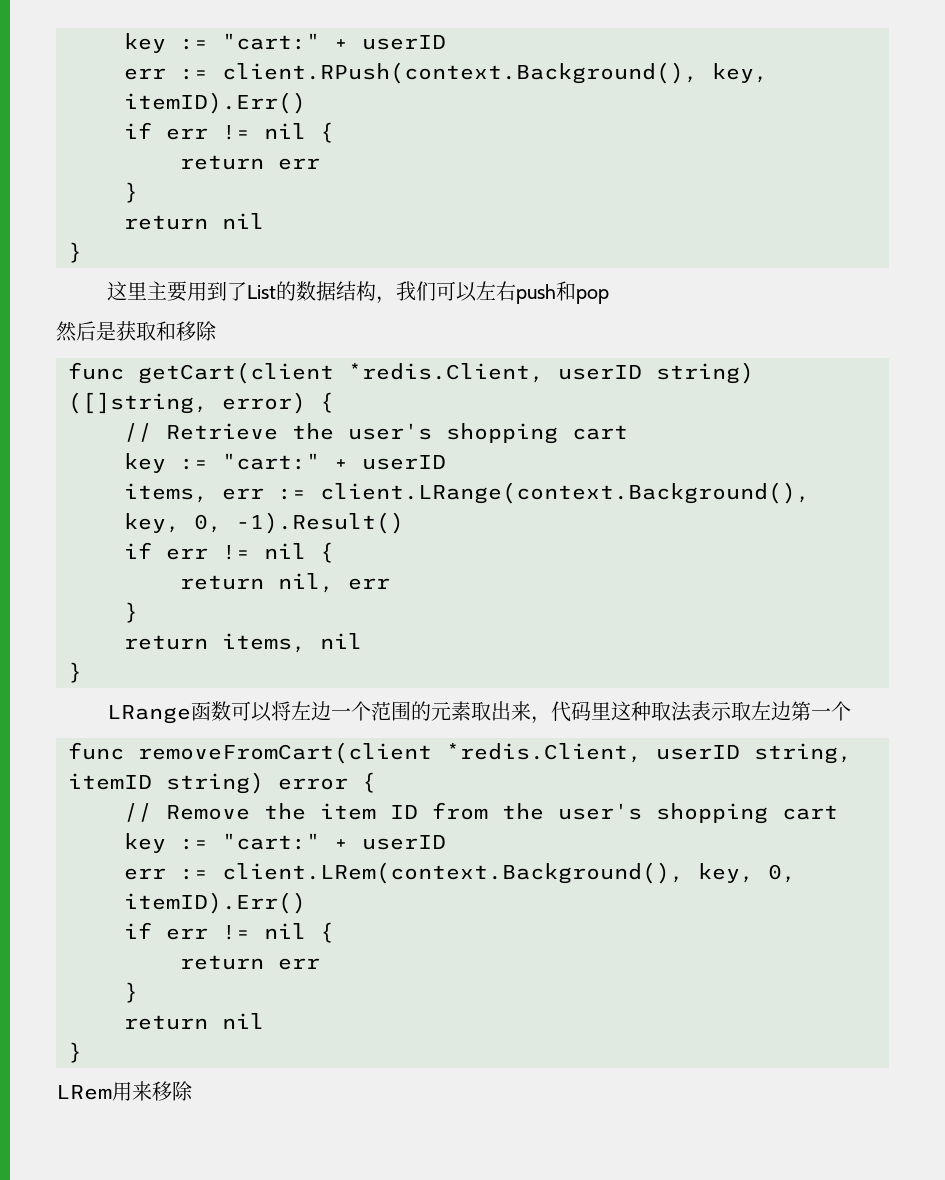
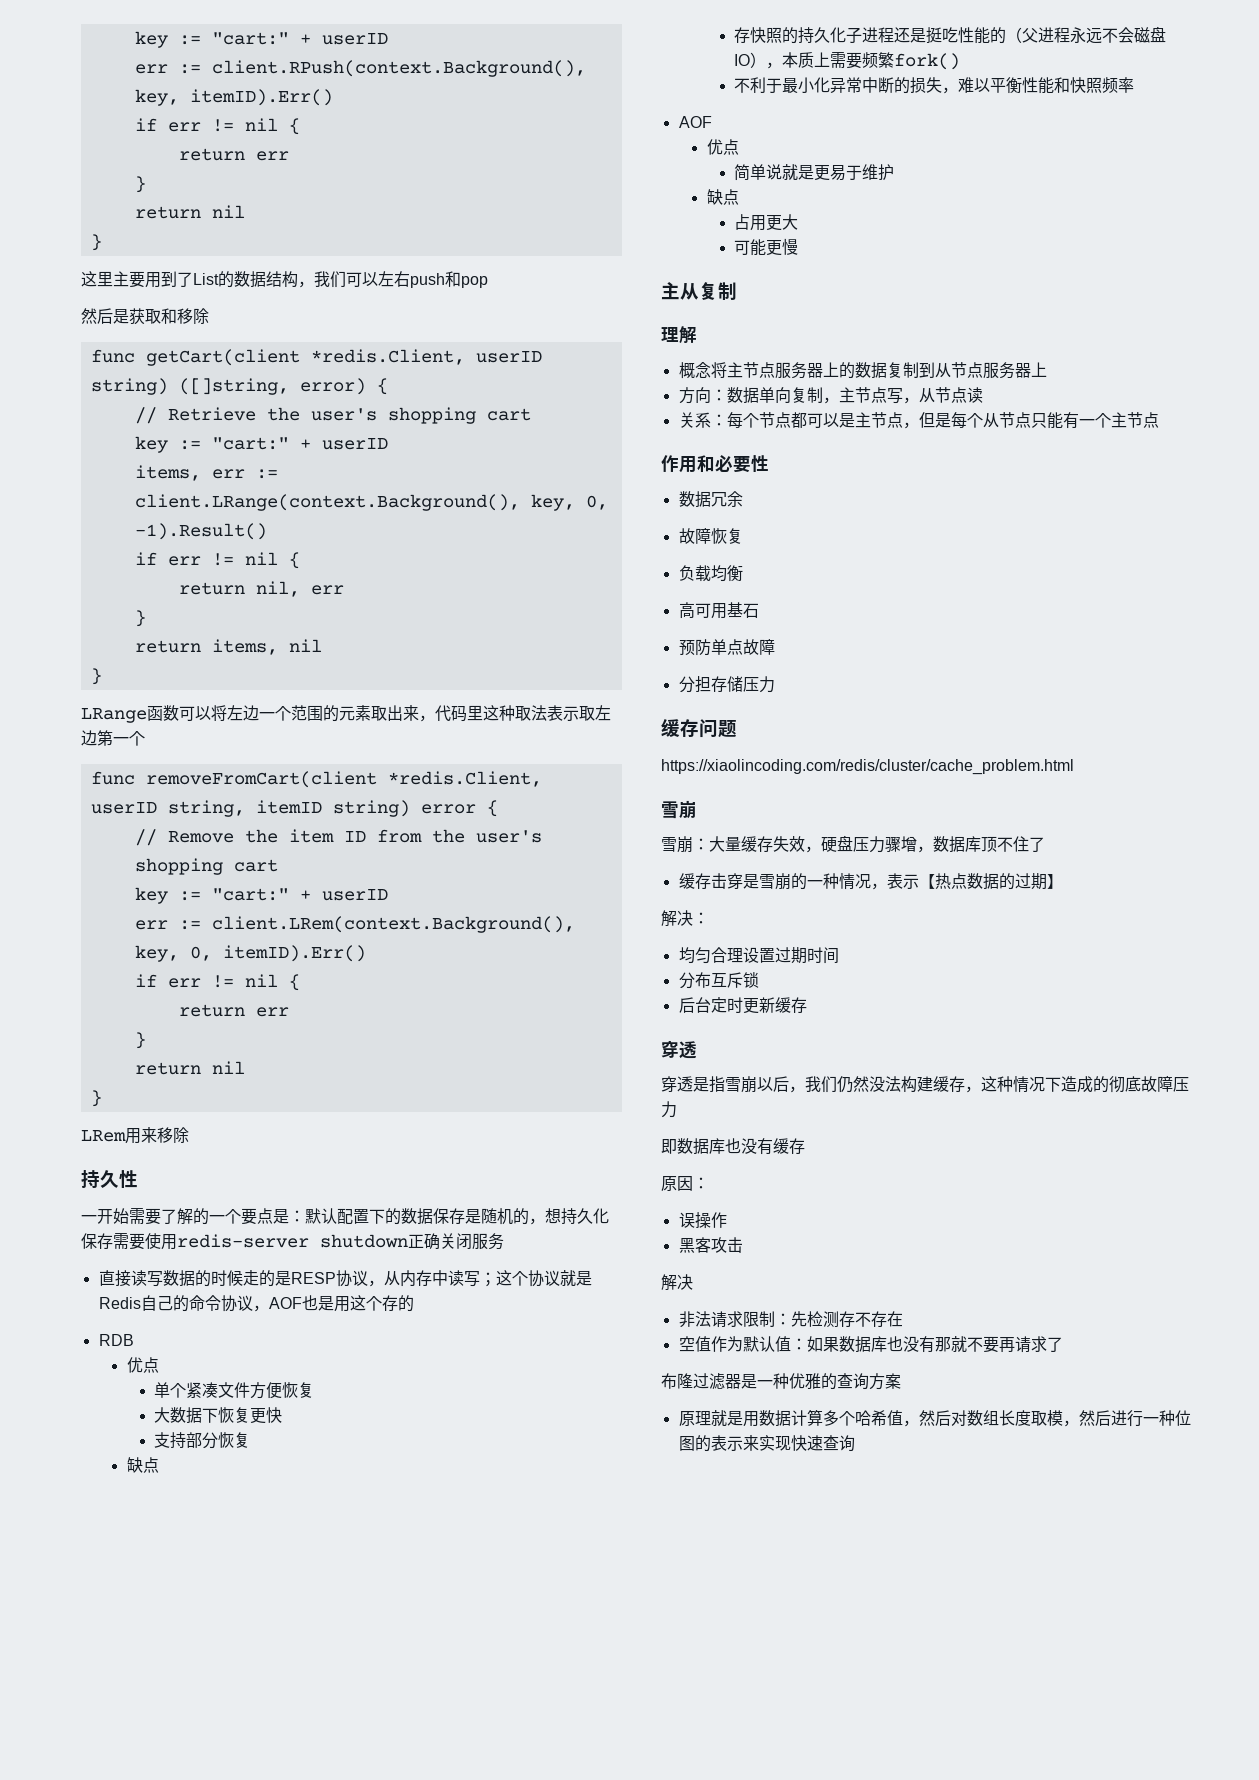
(193, 1091) none -> [81,1170,138,1189] [81,1208,609,1225] [81,1233,504,1250] [98,1270,592,1287] [98,1295,414,1312] [98,1334,134,1346] [126,1357,159,1373] [154,1382,315,1399] [154,1407,283,1424] [154,1432,251,1449] [126,1457,159,1473] [734,26,1167,44] [734,52,961,70] [734,77,1135,94] [678,116,712,128] [706,139,739,155] [734,164,895,181] [706,189,739,205] [734,214,799,231] [734,238,799,256] [661,282,737,300] [661,326,697,344] [678,362,1047,379] [678,387,983,404] [678,412,1159,429] [661,455,769,473] [678,491,743,508] [678,528,743,544] [678,565,743,582] [678,602,759,619] [678,639,775,656] [678,676,775,693] [661,719,737,738] [661,759,1074,775] [661,800,697,819] [661,835,1045,853] [678,873,1063,890] [661,910,709,927] [678,947,839,964] [678,972,759,989] [678,997,807,1014] [661,1040,697,1059] [661,1076,1189,1093] [661,1101,677,1118] [661,1138,805,1155] [661,1176,709,1191] [678,1212,727,1229] [678,1237,743,1253] [661,1274,693,1291] [678,1311,903,1328] [678,1336,1063,1353] [661,1373,901,1390] [678,1409,1191,1427] [678,1435,855,1452] // 持久性 // 一开始需要了解的一个要点是：默认配置下的数据保存是随机的，想持久化保存需要使用redis-server shutdown正确关闭服务 // 直接读写数据的时候走的是RESP协议，从内存中读写；这个协议就是Redis自己的命令协议，AOF也是用这个存的 // RDB // 优点 // 单个紧凑文件方便恢复 // 大数据下恢复更快 // 支持部分恢复 // 缺点 // 存快照的持久化子进程还是挺吃性能的（父进程永远不会磁盘IO），本质上需要频繁fork() // 不利于最小化异常中断的损失，难以平衡性能和快照频率 // AOF // 优点 // 简单说就是更易于维护 // 缺点 // 占用更大 // 可能更慢 // 主从复制 // 理解 // 概念将主节点服务器上的数据复制到从节点服务器上 // 方向：数据单向复制，主节点写，从节点读 // 关系：每个节点都可以是主节点，但是每个从节点只能有一个主节点 // 作用和必要性 // 数据冗余 // 故障恢复 // 负载均衡 // 高可用基石 // 预防单点故障 // 分担存储压力 // 缓存问题 // https://xiaolincoding.com/redis/cluster/cache_problem.html // 雪崩 // 雪崩：大量缓存失效，硬盘压力骤增，数据库顶不住了 // 缓存击穿是雪崩的一种情况，表示【热点数据的过期】 // 解决： // 均匀合理设置过期时间 // 分布互斥锁 // 后台定时更新缓存 // 穿透 // 穿透是指雪崩以后，我们仍然没法构建缓存，这种情况下造成的彻底故障压力 // 即数据库也没有缓存 // 原因： // 误操作 // 黑客攻击 // 解决 // 非法请求限制：先检测存不存在 // 空值作为默认值：如果数据库也没有那就不要再请求了 // 布隆过滤器是一种优雅的查询方案 // 原理就是用数据计算多个哈希值，然后对数组长度取模，然后进行一种位图的表示来实现快速查询

